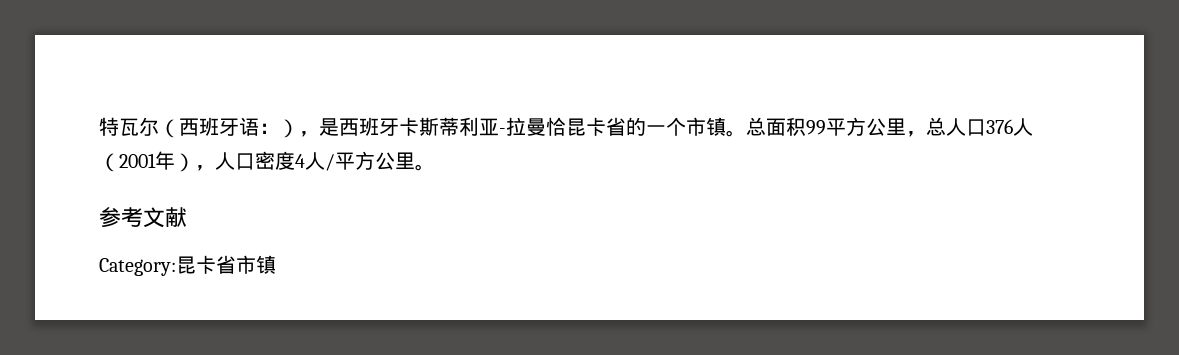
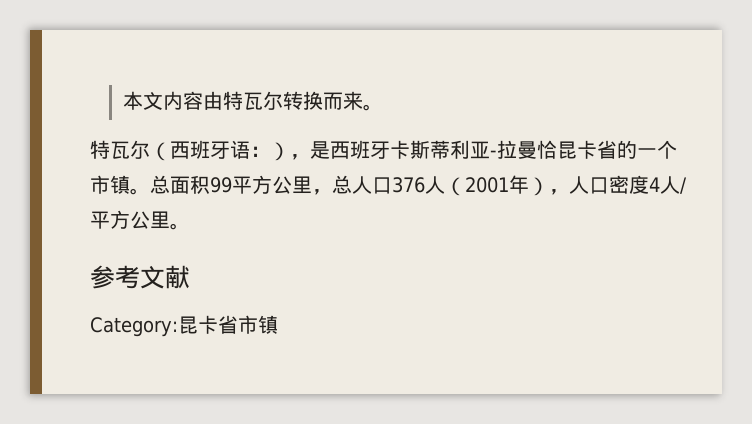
(99, 126) none -> [122,91,383,111] 本文内容由特瓦尔转换而来。 //

